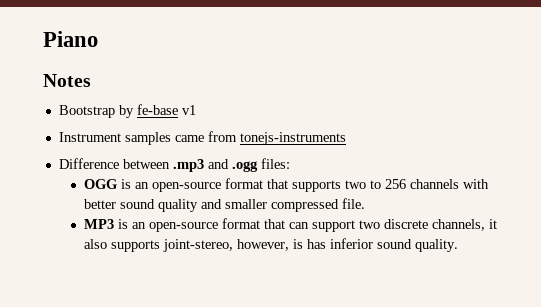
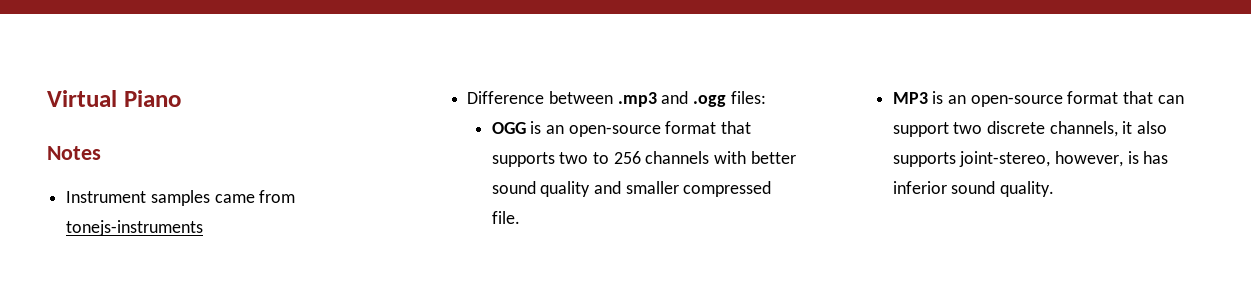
(43, 39) none -> [47,90,117,107] Virtual
[58,104,196,118] // Bootstrap by fe-base v1 -> (101, 153) none

